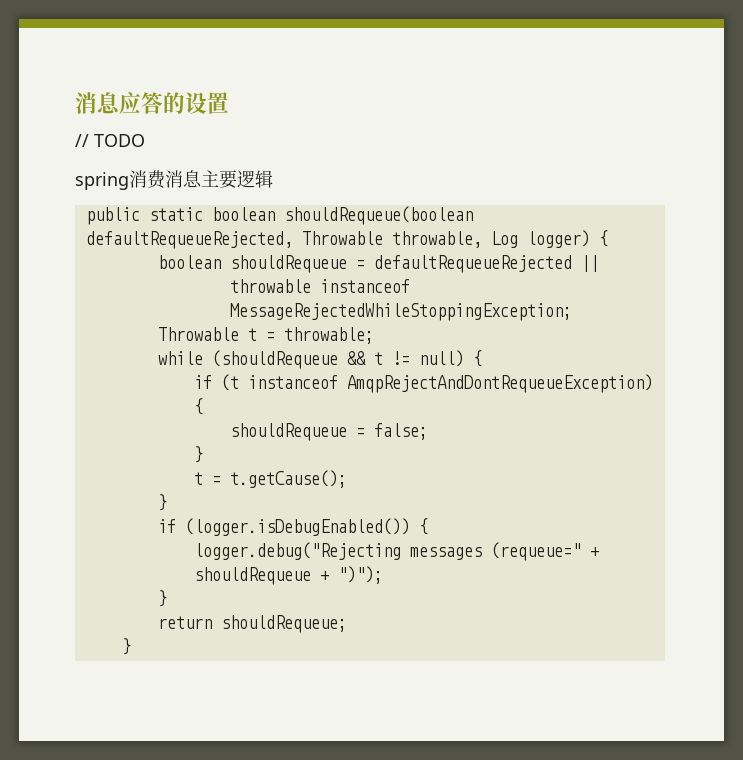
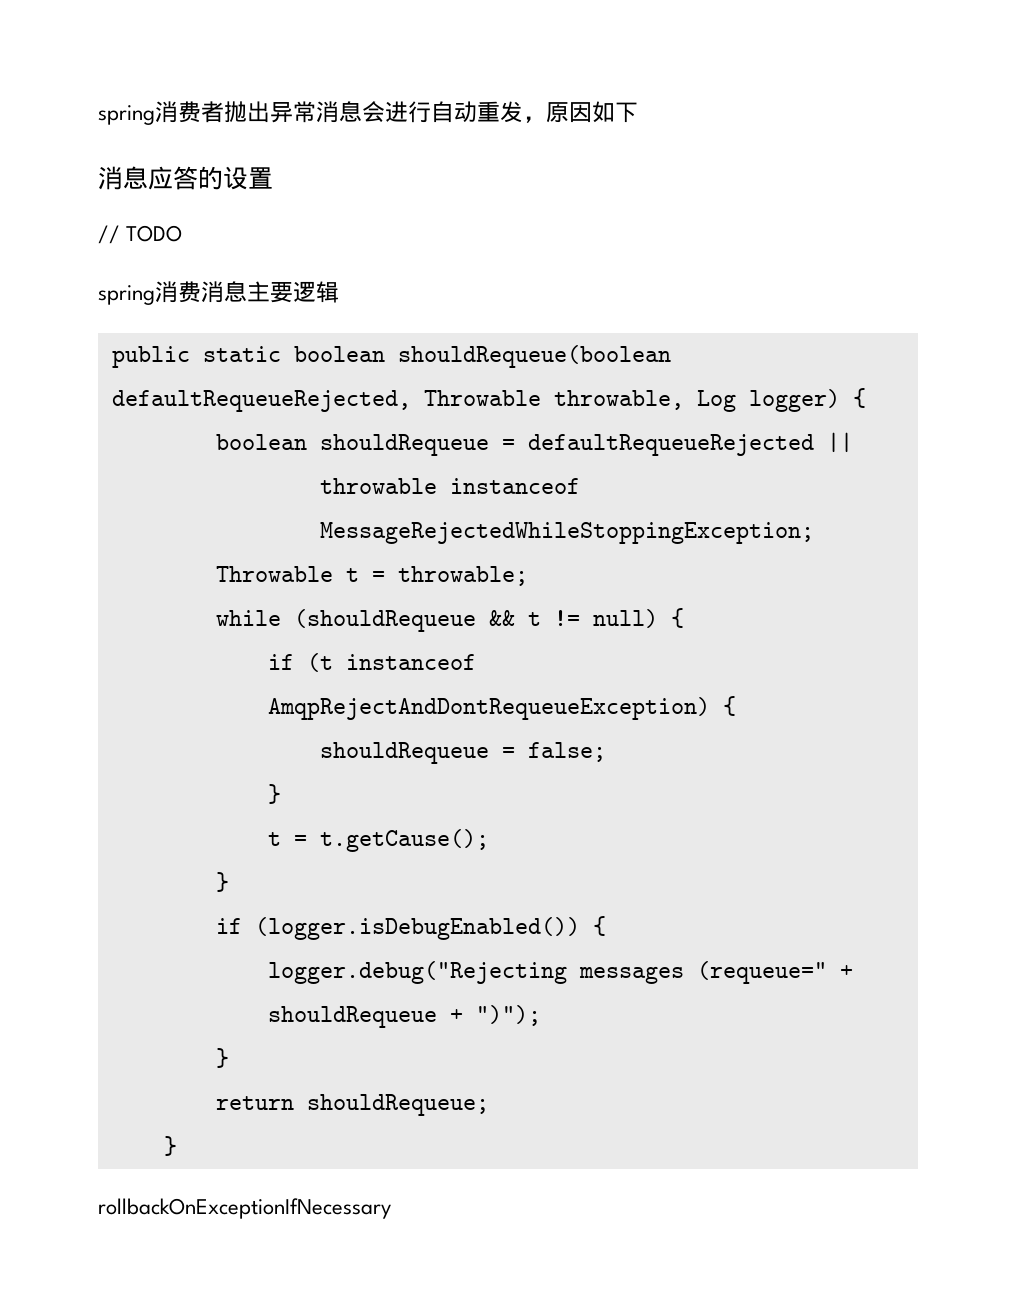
(75, 103) none -> [98,101,638,125] spring消费者抛出异常消息会进行自动重发，原因如下 //
(131, 646) none -> [98,1198,391,1219] // rollbackOnExceptionIfNecessary

